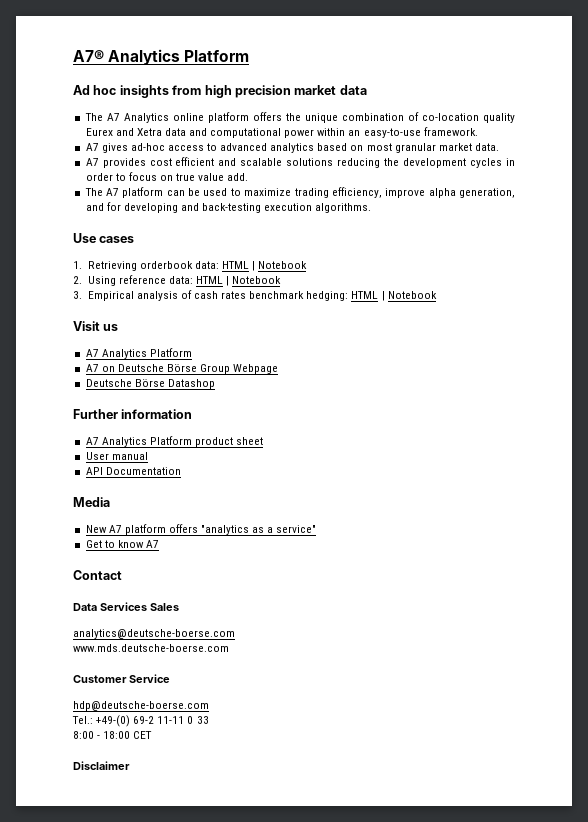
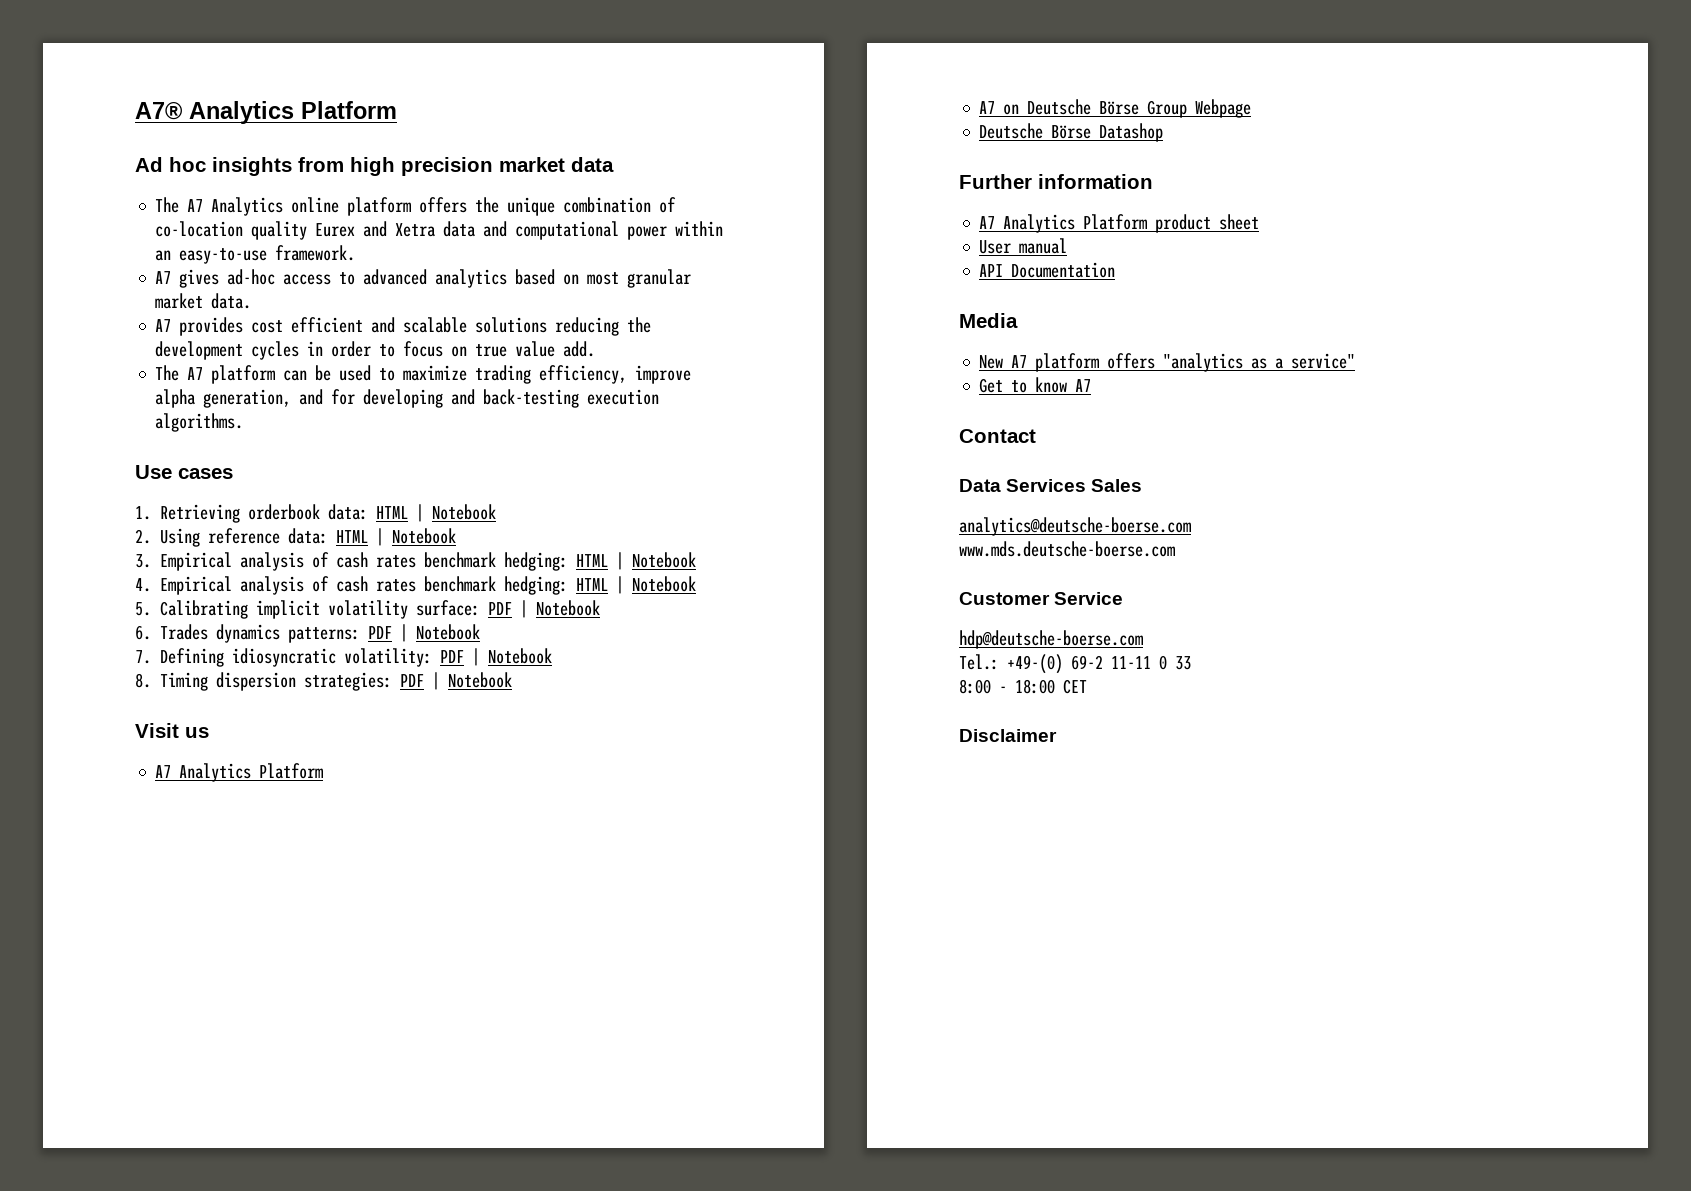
(437, 295) none -> [135,576,697,595] [135,600,601,619] [135,624,481,643] [135,648,553,667] [135,672,513,691] // 4. Empirical analysis of cash rates benchmark hedging: HTML | Notebook // 5. Calibrating implicit volatility surface: PDF | Notebook // 6. Trades dynamics patterns: PDF | Notebook // 7. Defining idiosyncratic volatility: PDF | Notebook // 8. Timing dispersion strategies: PDF | Notebook

